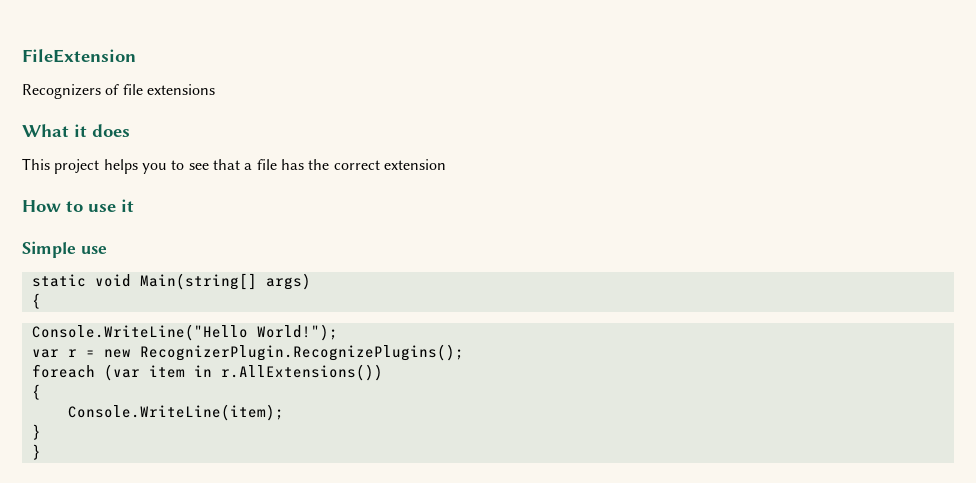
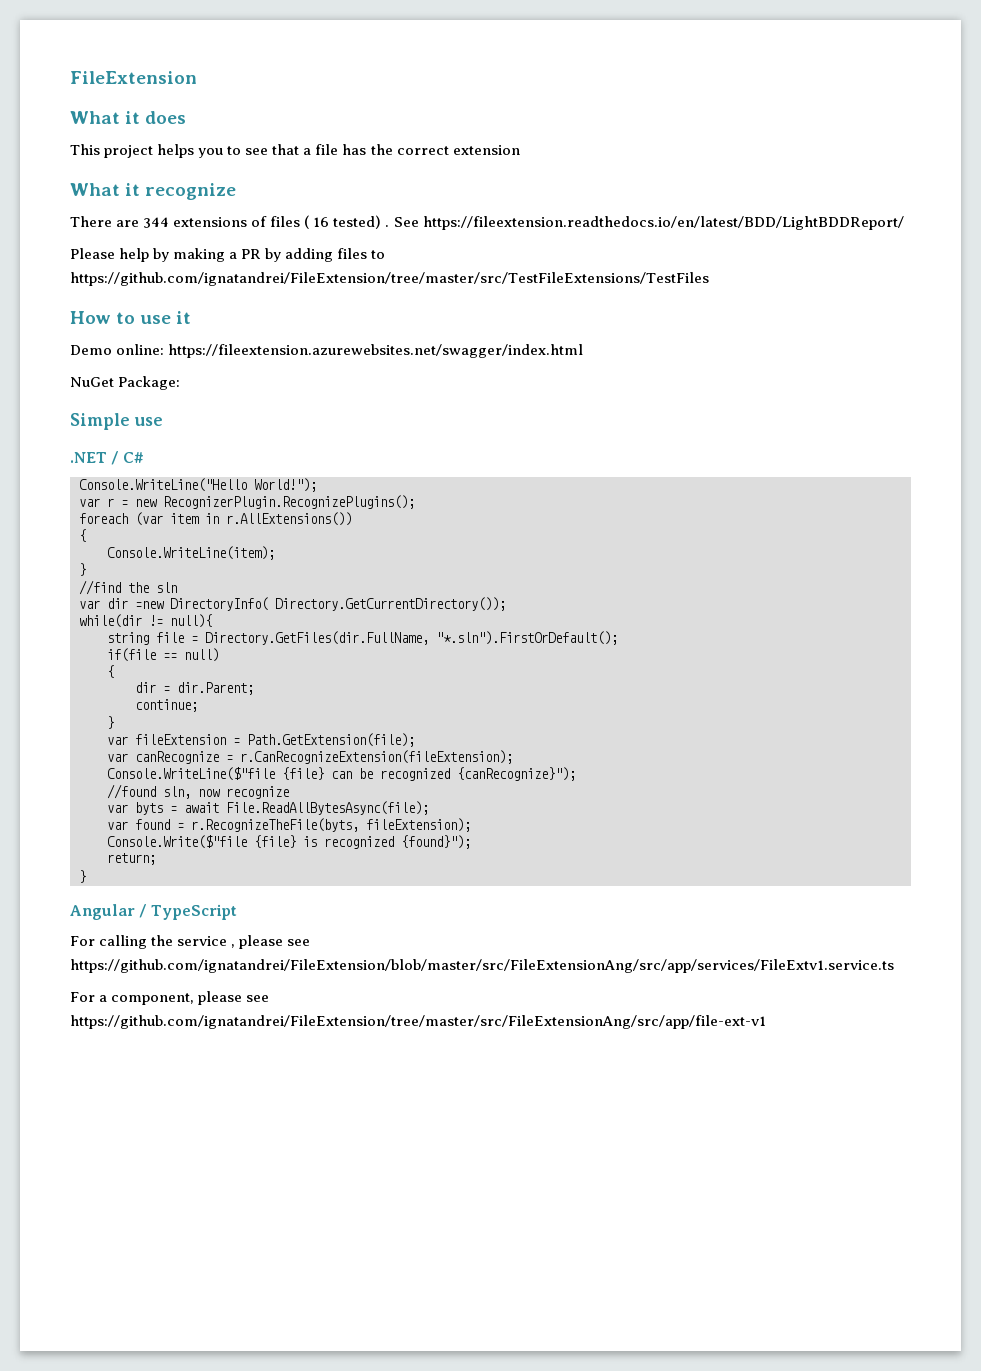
[22,84,215,99] // Recognizers of file extensions -> (197, 77) none
[22,199,134,212] [22,241,107,258] [31,273,311,290] [31,293,41,309] How to use it // Simple use // static void Main(string[] args) // { -> [70,183,237,200] [70,215,904,230] [70,248,386,262] [70,272,709,286] [70,311,192,324] [70,344,584,358] [70,376,181,390] [70,413,163,430] [70,451,144,465] What it recognize // There are 344 extensions of files ( 16 tested) . See https://fileextension.readthedocs.io/en/latest/BDD/LightBDDReport/ // Please help by making a PR by adding files to https://github.com/ignatandrei/FileExtension/tree/master/src/TestFileExtensions/TestFiles // How to use it // Demo online: https://fileextension.azurewebsites.net/swagger/index.html // NuGet Package: // Simple use // .NET / C#
[31,444,41,460] } -> [79,580,177,595] [79,597,506,611] [79,614,212,628] [107,631,618,645] [107,648,219,662] [107,665,114,678] [135,682,254,695] [135,699,198,712] [107,716,114,729] [107,733,415,747] [107,750,513,764] [107,767,576,781] [107,784,289,799] [107,801,429,815] [107,818,471,832] [107,835,471,849] [107,853,156,865] [79,870,86,883] [70,904,237,920] [70,935,311,949] [70,959,894,973] [70,991,270,1005] [70,1015,766,1029] //find the sln // var dir =new DirectoryInfo( Directory.GetCurrentDirectory()); // while(dir != null){ // string file = Directory.GetFiles(dir.FullName, "*.sln").FirstOrDefault(); // if(file == null) // { // dir = dir.Parent; // continue; // } // var fileExtension = Path.GetExtension(file); // var canRecognize = r.CanRecognizeExtension(fileExtension); // Console.WriteLine($"file {file} can be recognized {canRecognize}"); // //found sln, now recognize // var byts = await File.ReadAllBytesAsync(file); // var found = r.RecognizeTheFile(byts, fileExtension); // Console.Write($"file {file} is recognized {found}"); // return; // } // Angular / TypeScript // For calling the service , please see https://github.com/ignatandrei/FileExtension/blob/master/src/FileExtensionAng/src/app/services/FileExtv1.service.ts // For a component, please see https://github.com/ignatandrei/FileExtension/tree/master/src/FileExtensionAng/src/app/file-ext-v1

